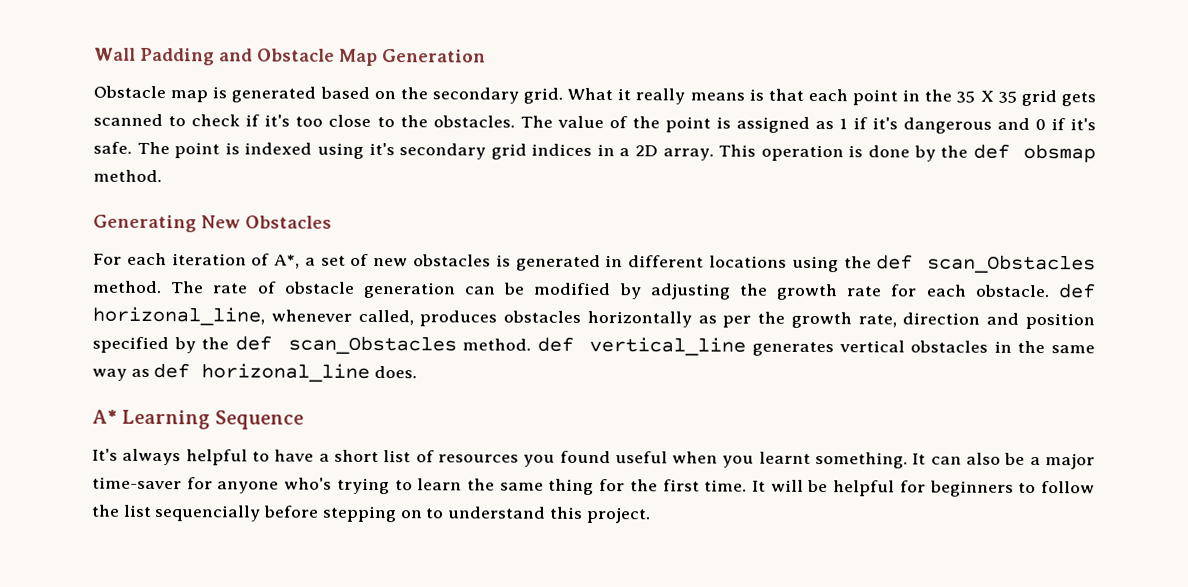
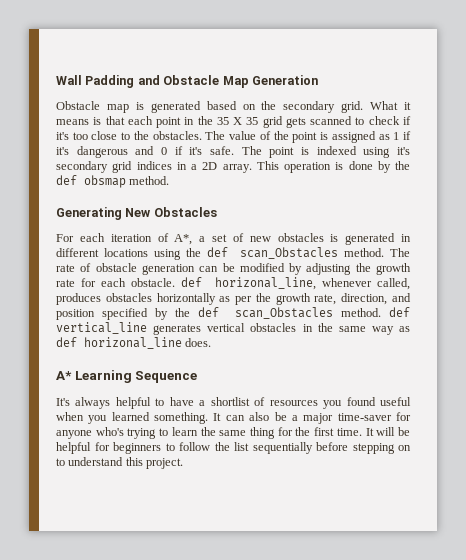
[635,88,686,105] really -> (411, 106) none
[902,312,981,325] direction -> [341,293,388,305] direction,
[333,449,412,463] short list -> [210,397,250,406] shortlist
[758,451,811,464] learnt -> [111,412,150,421] learned
[154,505,262,522] sequencially -> [252,442,313,454] sequentially

